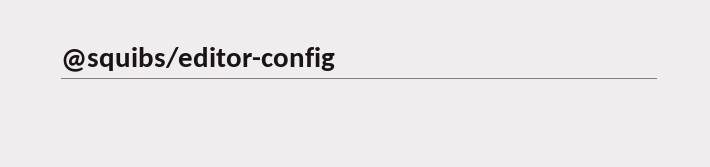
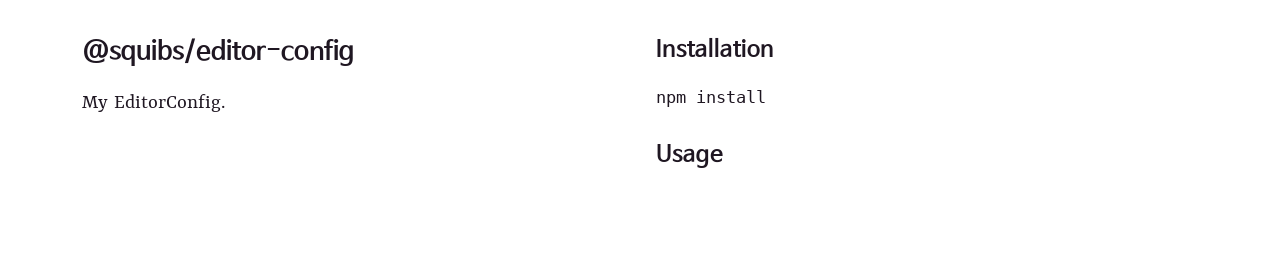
(335, 59) none -> [82,94,225,112] [656,37,774,58] [656,90,766,107] [656,144,723,168] // My EditorConfig. // Installation // npm install // Usage

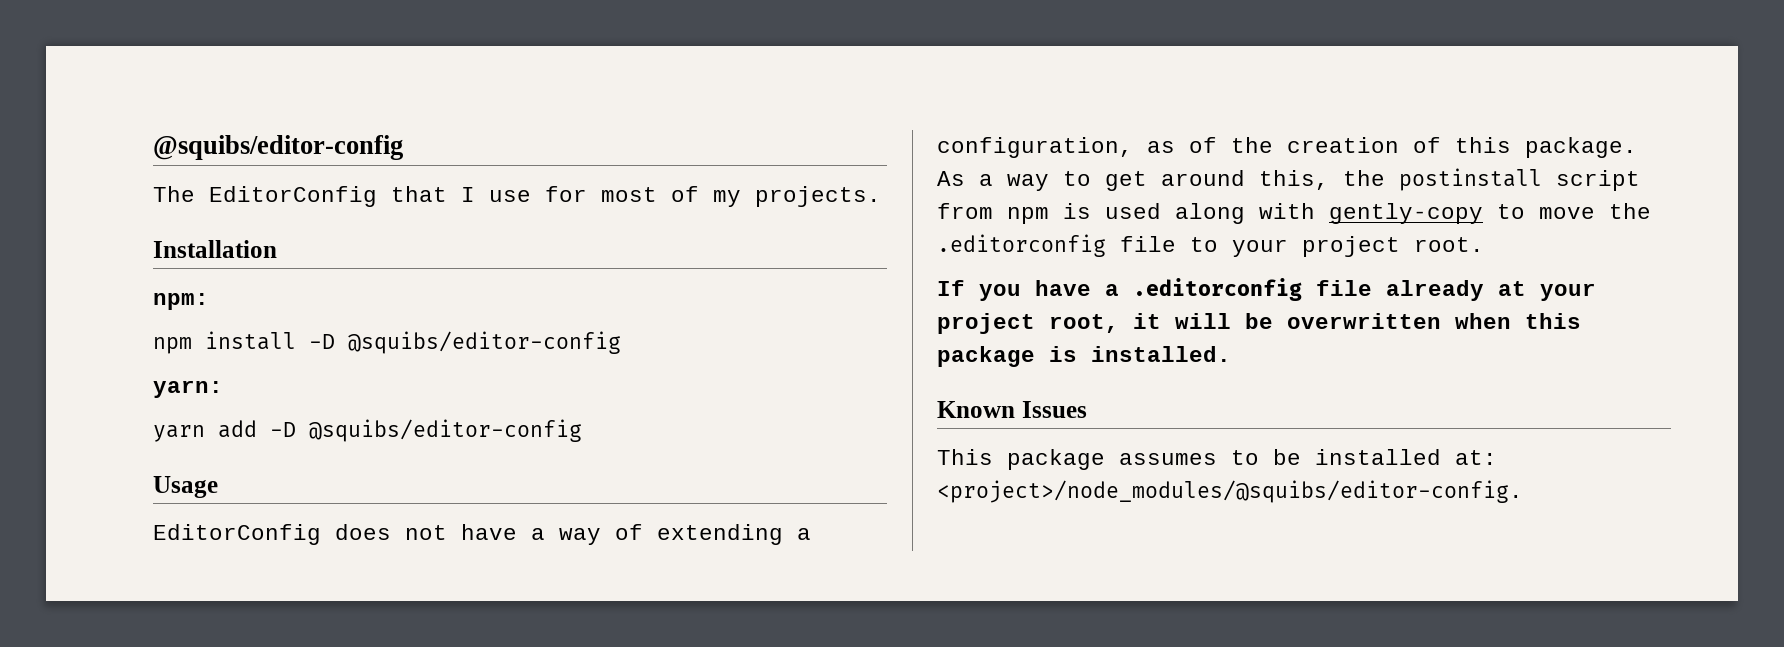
[82,38,354,66] [82,94,225,112] @squibs/editor-config // My EditorConfig. -> [153,135,403,160] [153,186,881,207] @squibs/editor-config // The EditorConfig that I use for most of my projects.
(774, 47) none -> [153,293,209,310] // npm:
[656,144,723,168] // Usage -> [309,331,621,354] [153,380,223,398] [153,419,582,442] [153,476,218,498] [153,524,811,545] [937,137,1637,158] [937,168,1640,191] [937,203,1651,224] [937,234,1484,257] [937,278,1596,301] [937,313,1581,334] [937,346,1231,367] [937,401,1087,418] [937,449,1497,470] [937,480,1523,503] -D @squibs/editor-config // yarn: // yarn add -D @squibs/editor-config // Usage // EditorConfig does not have a way of extending a configuration, as of the creation of this package. As a way to get around this, the postinstall script from npm is used along with gently-copy to move the .editorconfig file to your project root. // If you have a .editorconfig file already at your project root, it will be overwritten when this package is installed. // Known Issues // This package assumes to be installed at: <project>/node_modules/@squibs/editor-config.

